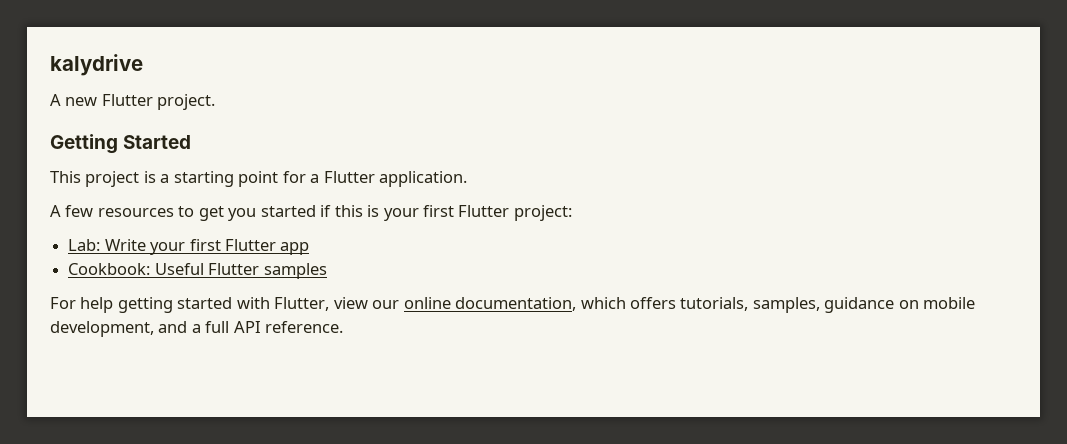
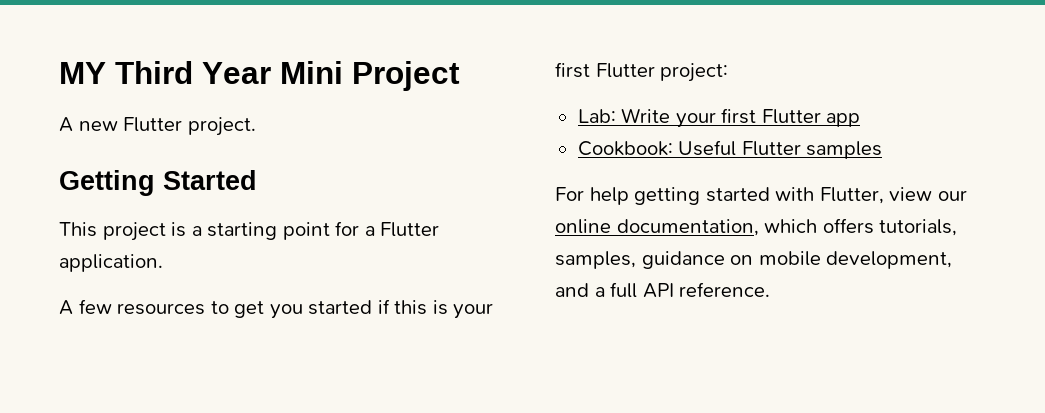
[50,54,143,76] kalydrive -> [59,61,460,91] MY Third Year Mini Project

